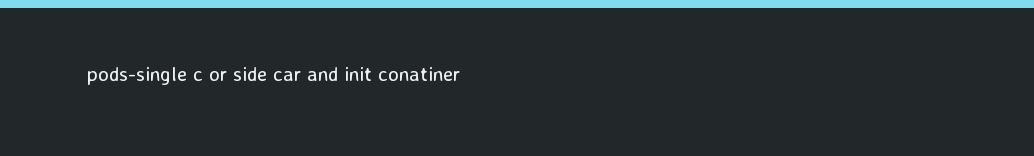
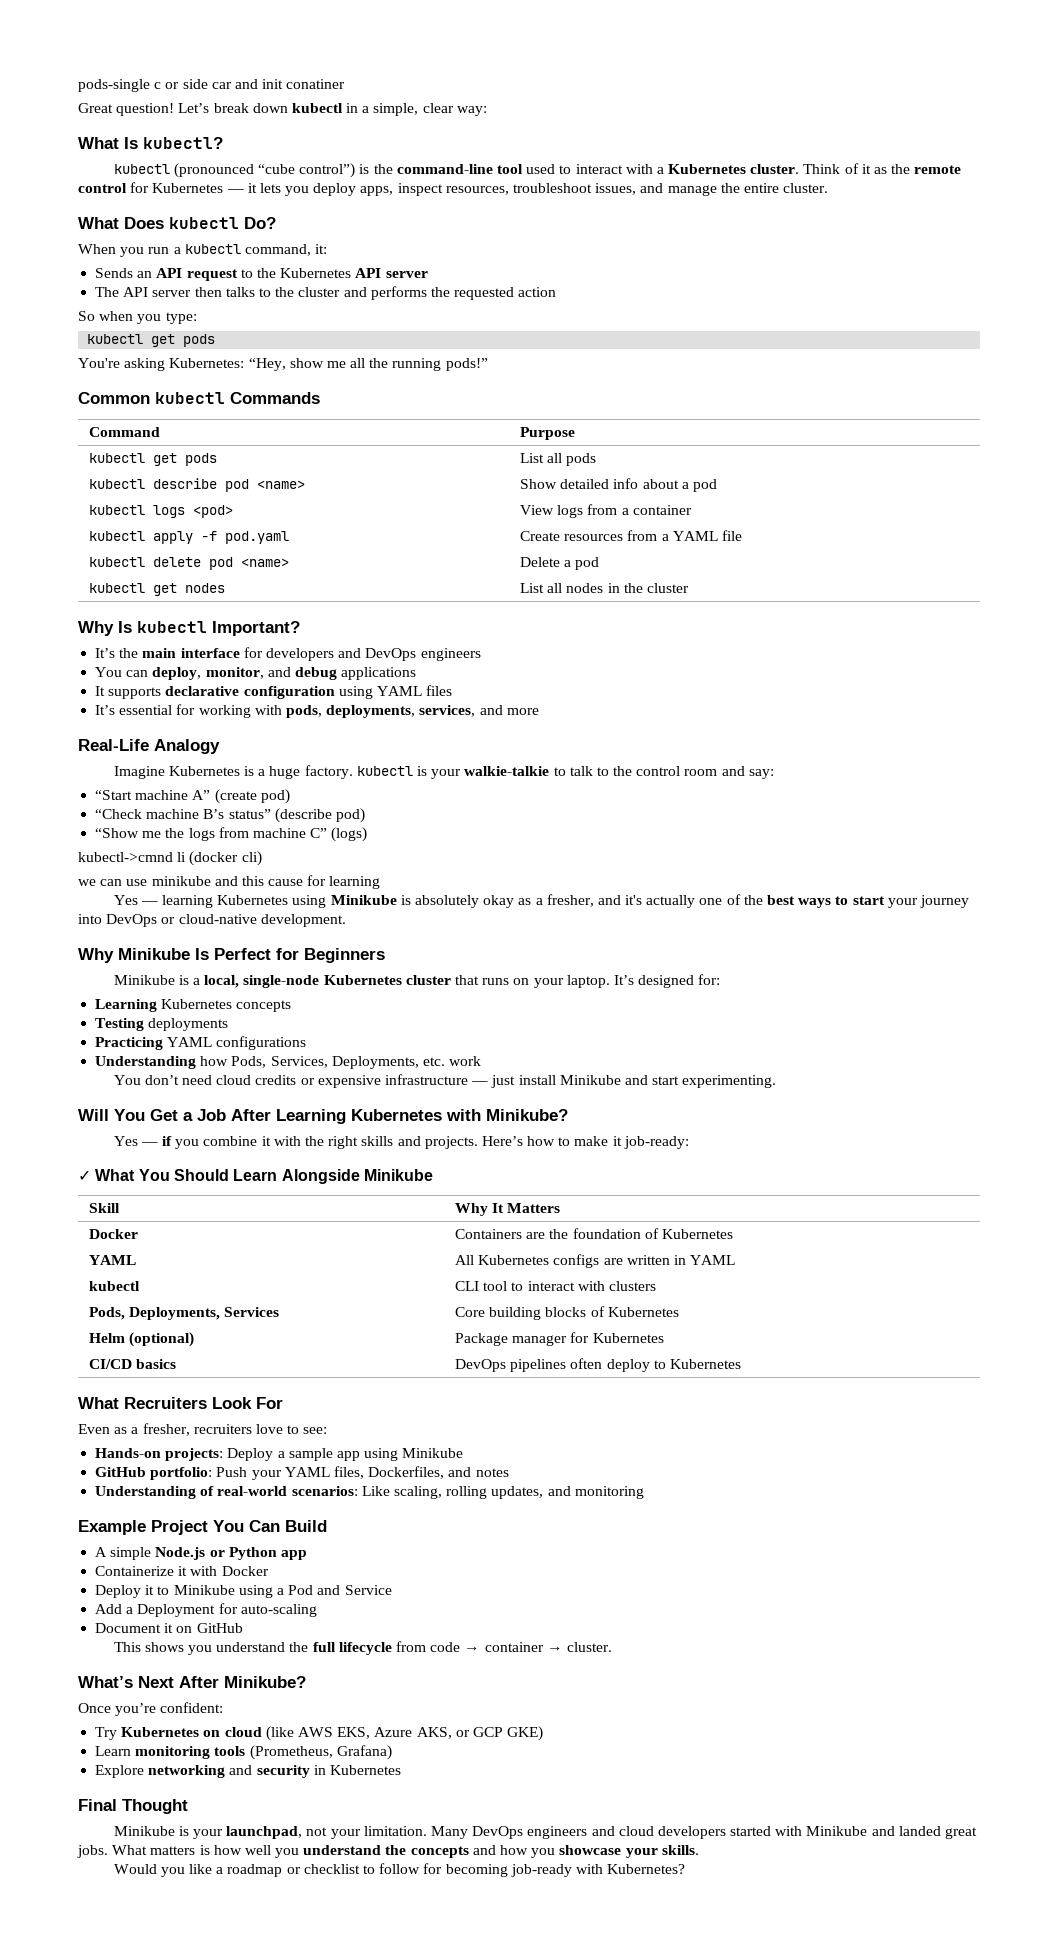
(460, 74) none -> [78,103,487,116] [78,137,223,149] [113,163,962,178] [78,182,829,196] [78,217,276,229] [78,244,328,257] [95,268,428,281] [95,286,557,300] [78,311,197,324] [87,334,216,347] [78,358,488,371] [78,392,320,404] [89,427,161,437] [520,427,576,440] [89,453,218,466] [520,453,597,466] [89,478,306,492] [520,478,718,492] [89,505,234,518] [520,504,692,518] [89,531,290,544] [520,530,743,541] [89,557,290,570] [520,557,600,570] [89,583,226,596] [520,583,690,593] [78,621,300,636] [95,647,481,661] [95,667,417,680] [95,685,453,699] [95,704,539,718] [78,739,220,754] [113,765,774,779] [95,789,290,804] [95,808,365,823] [95,827,368,842] [78,851,262,866] [78,875,381,889] [113,894,969,908] [78,914,346,927] [78,948,385,963] [113,974,721,988] [95,999,292,1012] [95,1018,229,1031] [95,1036,307,1050] [95,1056,482,1069] [113,1074,777,1088] [78,1109,568,1124] [113,1136,689,1149] [78,1169,433,1184] [89,1203,121,1213] [455,1203,561,1216] [89,1229,139,1239] [455,1228,734,1239] [89,1255,137,1265] [455,1254,736,1268] [89,1281,141,1291] [455,1281,657,1291] [89,1307,280,1320] [455,1306,679,1320] [89,1332,195,1347] [455,1332,664,1346] [89,1359,177,1369] [455,1358,742,1372] [78,1397,283,1409] [78,1423,328,1436] [95,1448,464,1461] [95,1466,509,1480] [95,1486,644,1499] [78,1520,327,1535] [95,1547,307,1560] [95,1566,269,1576] [95,1585,392,1598] [95,1603,317,1617] [95,1623,243,1633] [113,1641,612,1655] [78,1676,306,1688] [78,1702,224,1716] [95,1726,544,1741] [95,1745,392,1760] [95,1765,401,1778] [78,1799,188,1814] [113,1826,978,1839] [77,1845,699,1858] [113,1863,686,1877] // Great question! Let’s break down kubectl in a simple, clear way: // What Is kubectl? // kubectl (pronounced “cube control”) is the command-line tool used to interact with a Kubernetes cluster. Think of it as the remote control for Kubernetes — it lets you deploy apps, inspect resources, troubleshoot issues, and manage the entire cluster. // What Does kubectl Do? // When you run a kubectl command, it: // Sends an API request to the Kubernetes API server // The API server then talks to the cluster and performs the requested action // So when you type: // kubectl get pods // You're asking Kubernetes: “Hey, show me all the running pods!” // Common kubectl Commands // Command | Purpose // kubectl get pods | List all pods // kubectl describe pod <name> | Show detailed info about a pod // kubectl logs <pod> | View logs from a container // kubectl apply -f pod.yaml | Create resources from a YAML file // kubectl delete pod <name> | Delete a pod // kubectl get nodes | List all nodes in the cluster // Why Is kubectl Important? // It’s the main interface for developers and DevOps engineers // You can deploy, monitor, and debug applications // It supports declarative configuration using YAML files // It’s essential for working with pods, deployments, services, and more // Real-Life Analogy // Imagine Kubernetes is a huge factory. kubectl is your walkie-talkie to talk to the control room and say: // “Start machine A” (create pod) // “Check machine B’s status” (describe pod) // “Show me the logs from machine C” (logs) // kubectl->cmnd li (docker cli) // we can use minikube and this cause for learning // Yes — learning Kubernetes using Minikube is absolutely okay as a fresher, and it's actually one of the best ways to start your journey into DevOps or cloud-native development. // Why Minikube Is Perfect for Beginners // Minikube is a local, single-node Kubernetes cluster that runs on your laptop. It’s designed for: // Learning Kubernetes concepts // Testing deployments // Practicing YAML configurations // Understanding how Pods, Services, Deployments, etc. work // You don’t need cloud credits or expensive infrastructure — just install Minikube and start experimenting. // Will You Get a Job After Learning Kubernetes with Minikube? // Yes — if you combine it with the right skills and projects. Here’s how to make it job-ready: // ✓ What You Should Learn Alongside Minikube // Skill | Why It Matters // Docker | Containers are the foundation of Kubernetes // YAML | All Kubernetes configs are written in YAML // kubectl | CLI tool to interact with clusters // Pods, Deployments, Services | Core building blocks of Kubernetes // Helm (optional) | Package manager for Kubernetes // CI/CD basics | DevOps pipelines often deploy to Kubernetes // What Recruiters Look For // Even as a fresher, recruiters love to see: // Hands-on projects: Deploy a sample app using Minikube // GitHub portfolio: Push your YAML files, Dockerfiles, and notes // Understanding of real-world scenarios: Like scaling, rolling updates, and monitoring // Example Project You Can Build // A simple Node.js or Python app // Containerize it with Docker // Deploy it to Minikube using a Pod and Service // Add a Deployment for auto-scaling // Document it on GitHub // This shows you understand the full lifecycle from code → container → cluster. // What’s Next After Minikube? // Once you’re confident: // Try Kubernetes on cloud (like AWS EKS, Azure AKS, or GCP GKE) // Learn monitoring tools (Prometheus, Grafana) // Explore networking and security in Kubernetes // Final Thought // Minikube is your launchpad, not your limitation. Many DevOps engineers and cloud developers started with Minikube and landed great jobs. What matters is how well you understand the concepts and how you showcase your skills. // Would you like a roadmap or checklist to follow for becoming job-ready with Kubernetes?

